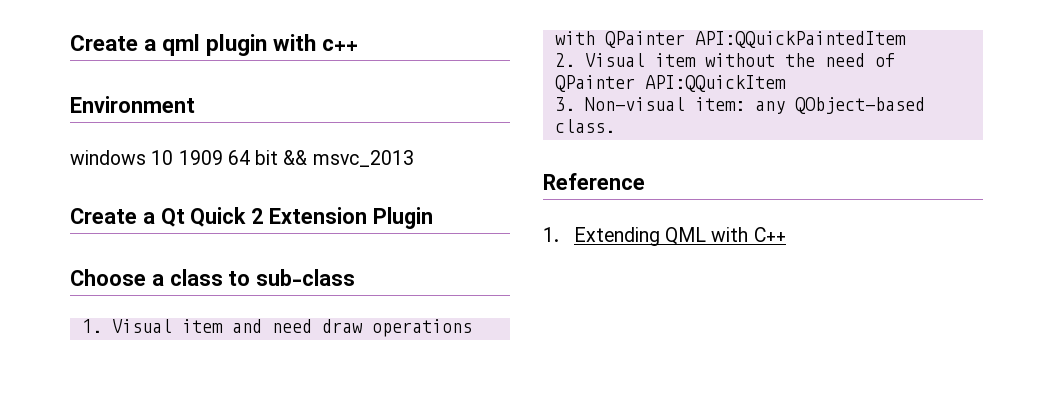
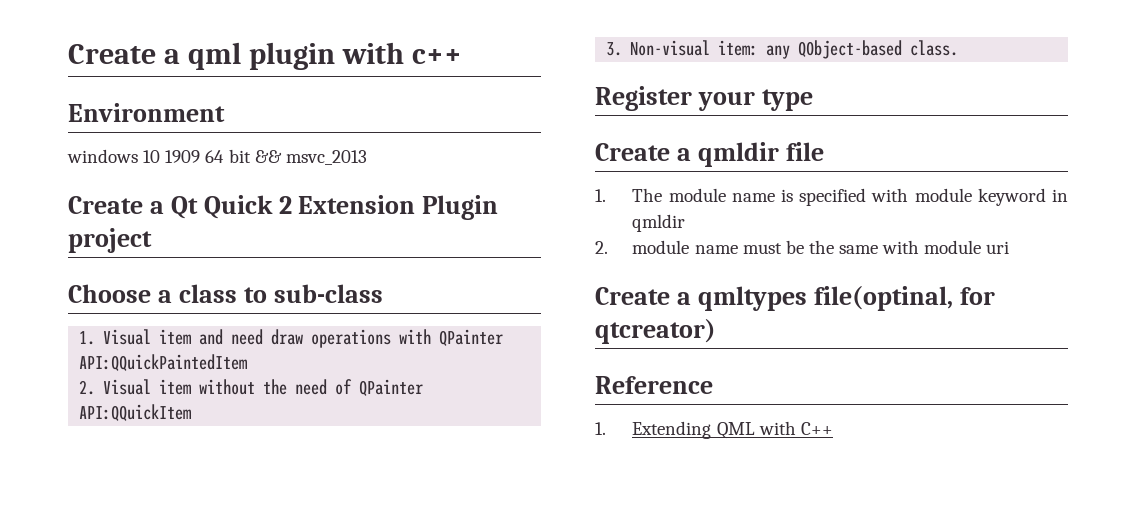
(433, 218) none -> [68,228,152,253] project
(615, 126) none -> [595,86,813,111] [595,142,824,167] [595,188,1068,206] [632,214,686,232] [595,240,1010,254] [595,286,995,311] [595,319,716,344] // Register your type // Create a qmldir file // 1. The module name is specified with module keyword in qmldir // 2. module name must be the same with module uri // Create a qmltypes file(optinal, for qtcreator)

